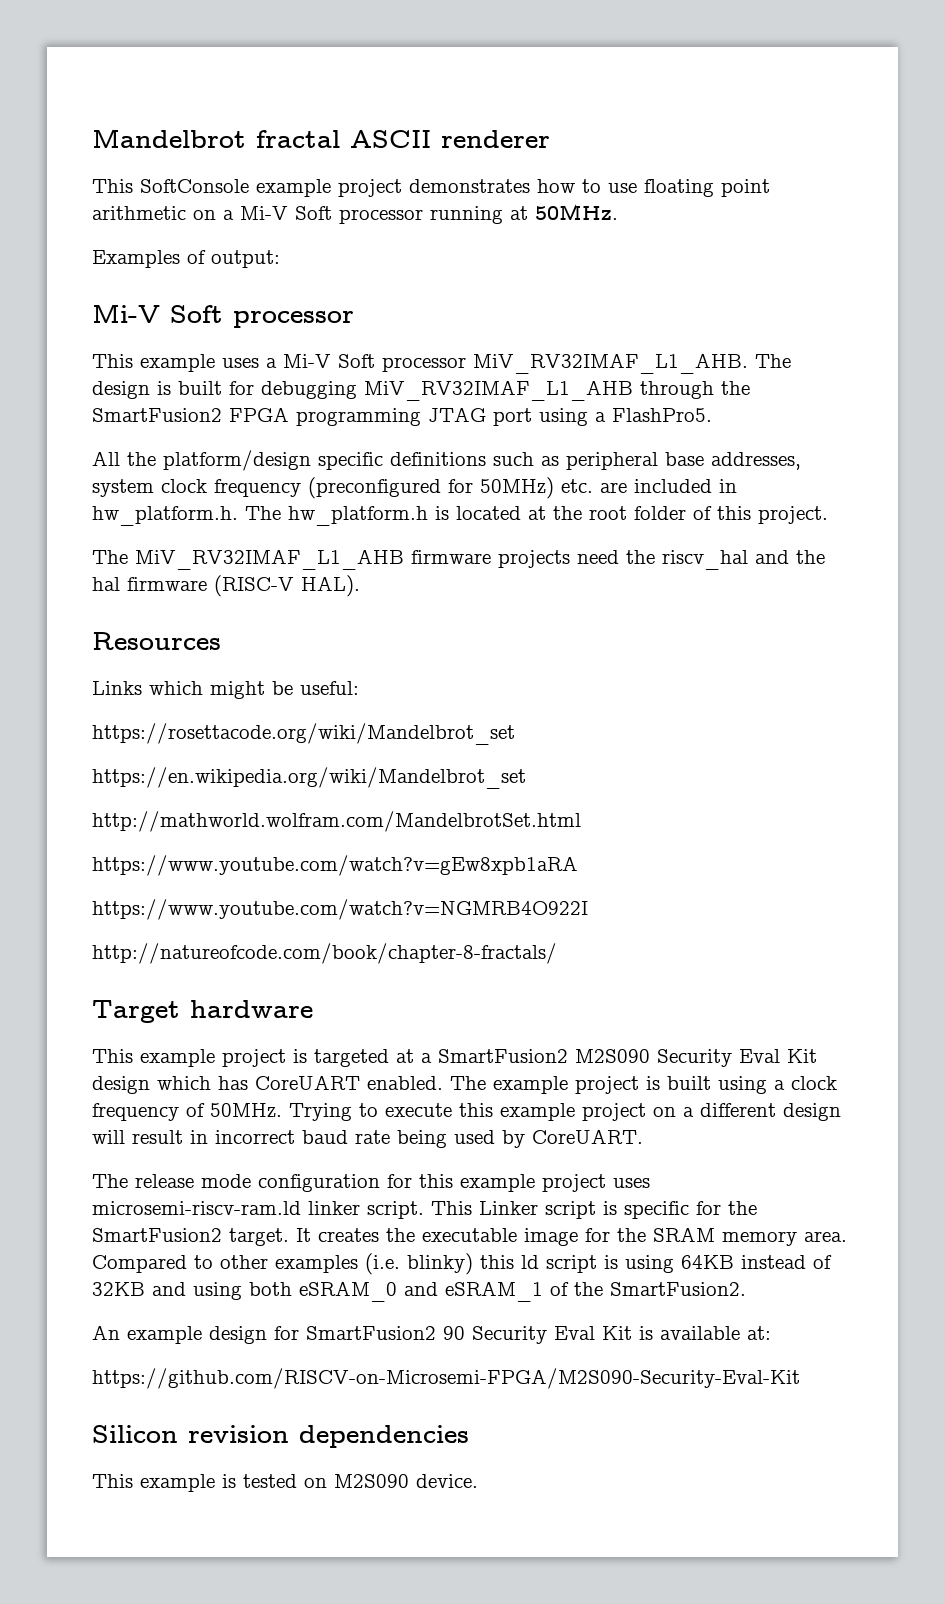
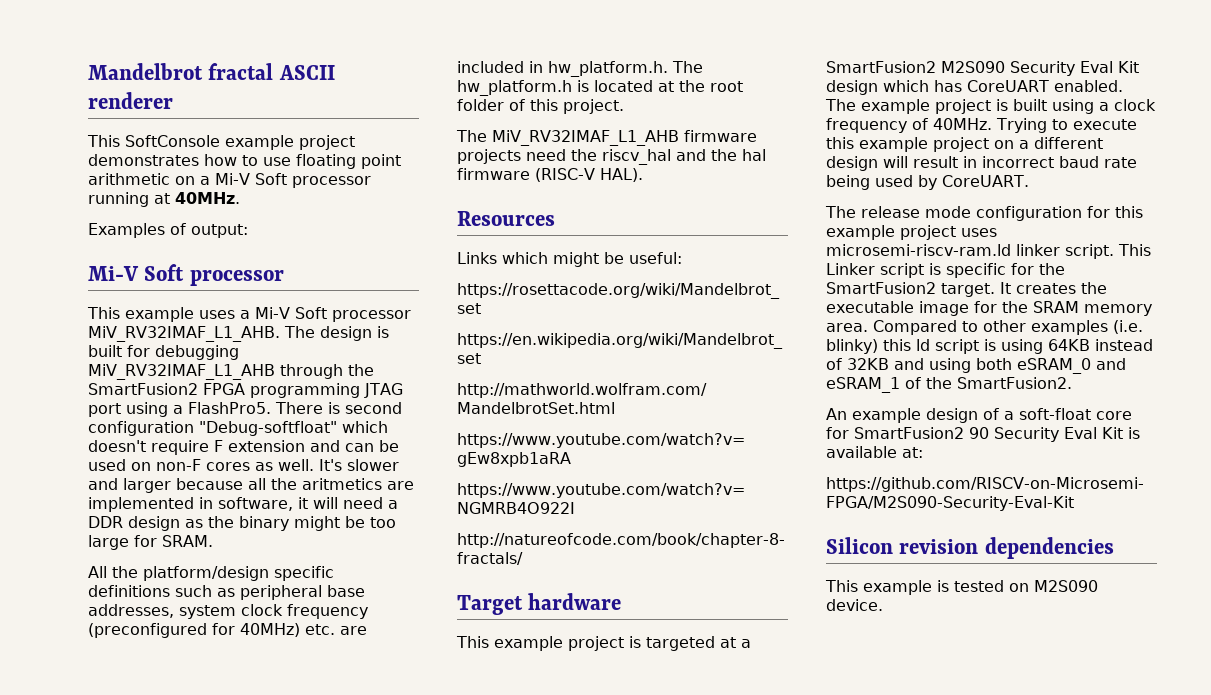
[535,204,618,220] 50MHz. -> [175,192,240,204] 40MHz.
(712, 415) none -> [275,402,402,414] [88,421,388,436] [88,440,399,455] [88,459,399,471] [88,478,414,493] [88,497,398,512] [88,516,396,531] [88,535,213,550] There is second configuration "Debug-softfloat" which doesn't require F extension and can be used on non-F cores as well. It's slower and larger because all the aritmetics are implemented in software, it will need a DDR design as the binary might be too large for SRAM.
[480,477,554,499] 50MHz) -> [240,623,300,637] 40MHz)
[210,1103,282,1118] 50MHz. -> [933,118,992,130] 40MHz.
(267, 1335) none -> [983,408,1132,420] of a soft-float core

